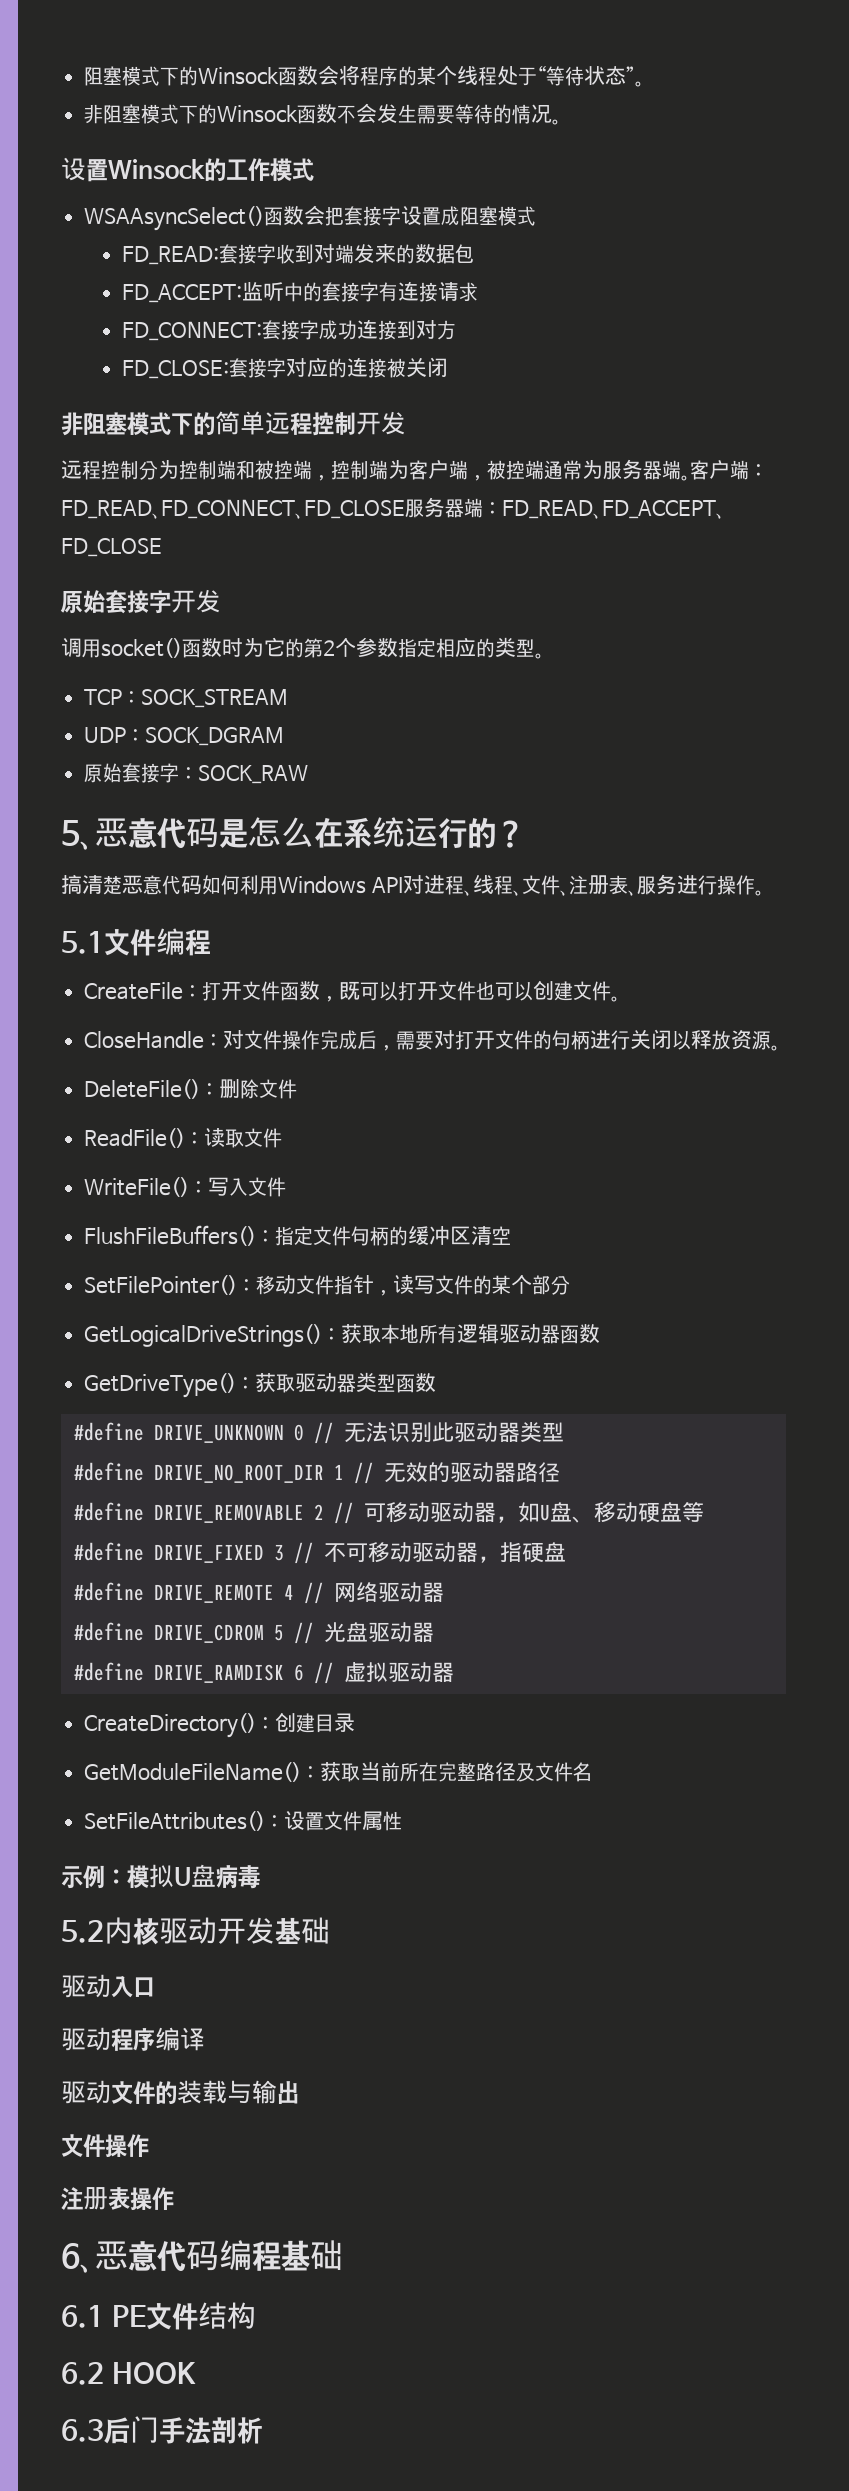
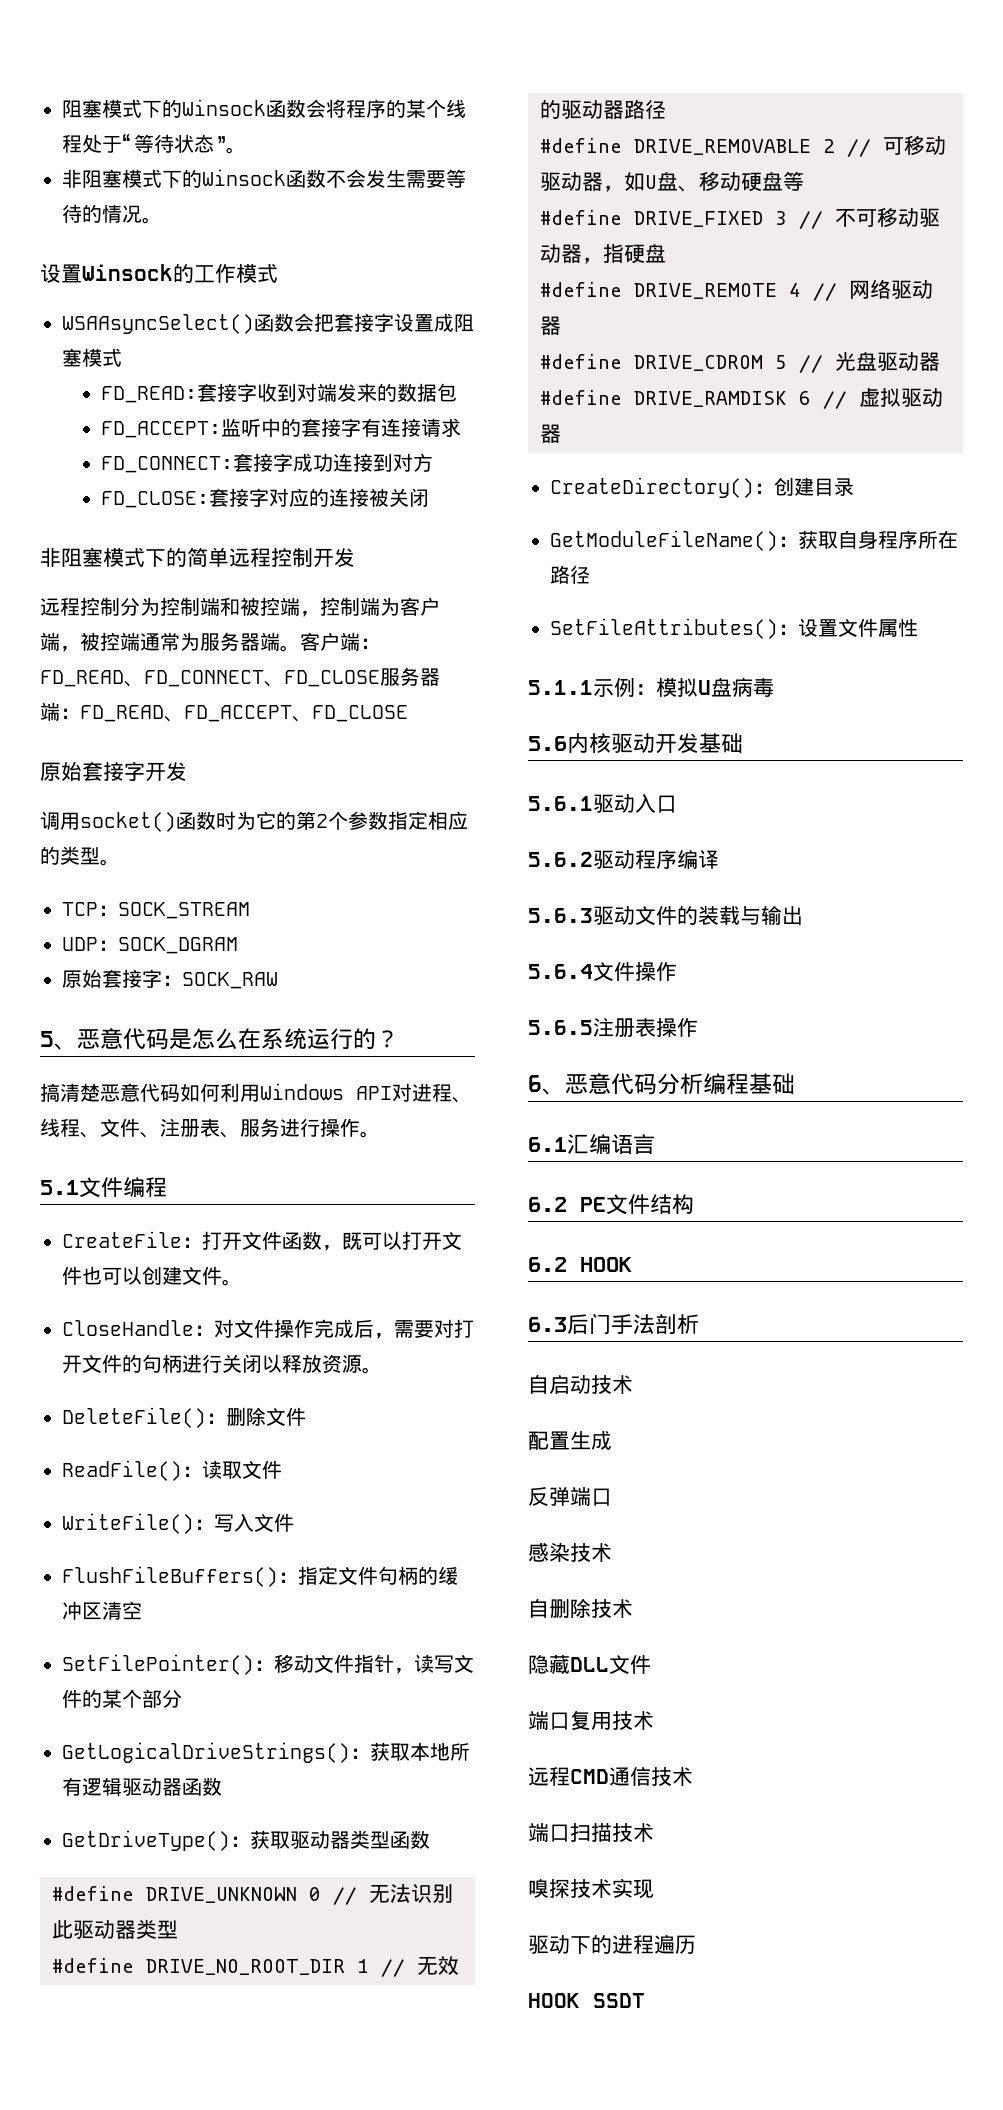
[360,1761,593,1782] 当前所在完整路径及文件名 -> [838,530,958,549] [550,565,590,584] 自身程序所在路径
(403, 1821) none -> [528,680,593,695] 5.1.1
[61,1920,104,1943] 5.2 -> [528,736,567,751] 5.6
(330, 1930) none -> [528,796,593,811] 5.6.1
(155, 1987) none -> [528,852,593,867] 5.6.2
(205, 2039) none -> [528,908,593,923] 5.6.3
(299, 2092) none -> [528,964,593,979] 5.6.4
(149, 2145) none -> [528,1020,593,1035] 5.6.5
(219, 2256) none -> [657,1073,703,1095] 分析
(104, 2316) none -> [567,1134,655,1155] [528,1197,567,1212] 汇编语言 // 6.2
(263, 2430) none -> [528,1374,633,1394] [528,1431,612,1450] [528,1487,612,1506] [528,1542,612,1562] [528,1598,633,1618] [528,1655,651,1675] [528,1710,654,1730] [528,1767,693,1786] [528,1823,654,1842] [528,1878,654,1899] [528,1934,696,1954] [528,1993,645,2008] // 自启动技术 // 配置生成 // 反弹端口 // 感染技术 // 自删除技术 // 隐藏DLL文件 // 端口复用技术 // 远程CMD通信技术 // 端口扫描技术 // 嗅探技术实现 // 驱动下的进程遍历 // HOOK SSDT

